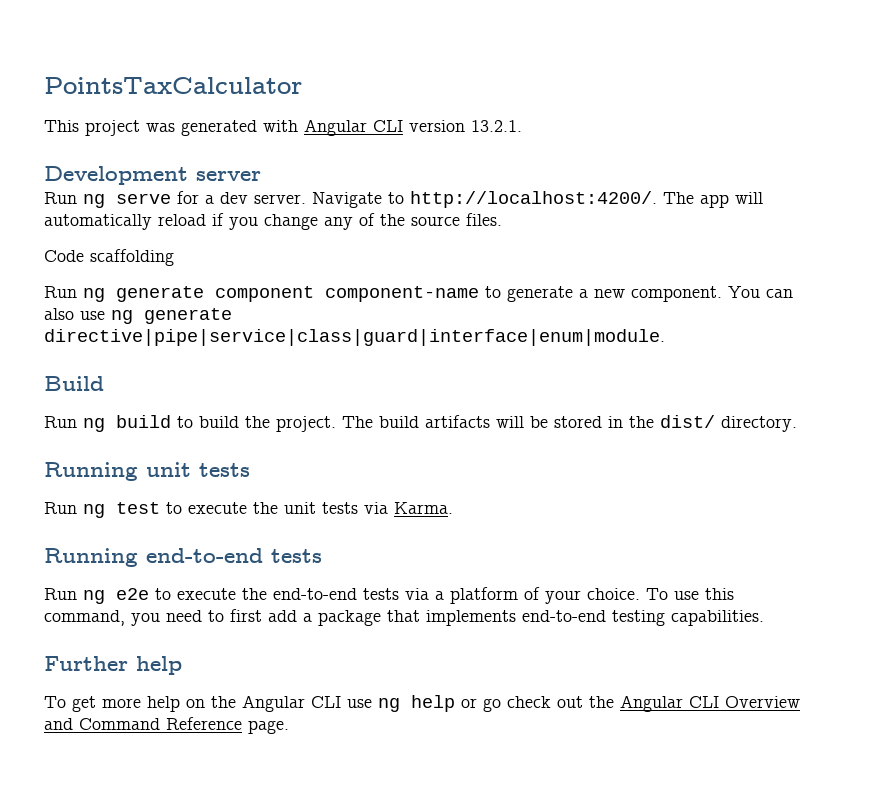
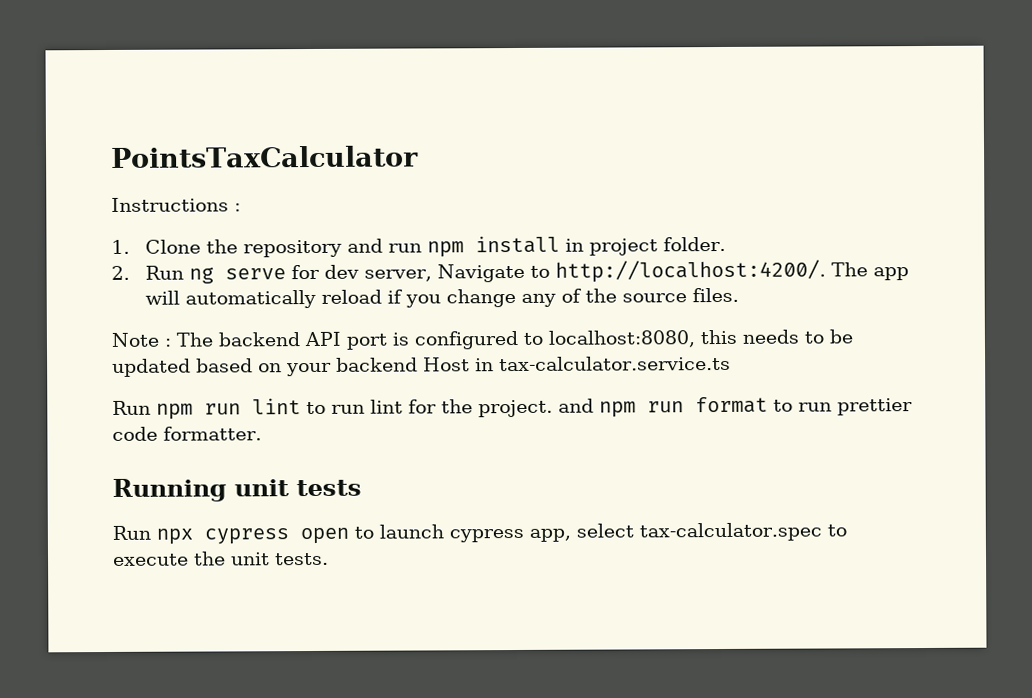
[44,119,522,136] [44,166,261,185] This project was generated with Angular CLI version 13.2.1. // Development server // -> [111,197,241,212] [111,235,726,258] [111,265,130,280] Instructions : // 1. Clone the repository and run npm install in project folder. // 2.
[205,192,306,204] a dev server. -> [323,264,432,282] dev server,
[44,249,174,266] [44,286,793,302] [44,308,232,324] [44,329,665,346] [44,376,104,391] [44,415,797,432] [44,462,250,481] [44,502,453,518] [44,548,322,567] [44,587,734,604] [44,609,764,626] [44,656,182,675] [44,695,800,712] [44,717,289,734] Code scaffolding // Run ng generate component component-name to generate a new component. You can also use ng generate directive|pipe|service|class|guard|interface|enum|module. // Build // Run ng build to build the project. The build artifacts will be stored in the dist/ directory. // Running unit tests // Run ng test to execute the unit tests via Karma. // Running end-to-end tests // Run ng e2e to execute the end-to-end tests via a platform of your choice. To use this command, you need to first add a package that implements end-to-end testing capabilities. // Further help // To get more help on the Angular CLI use ng help or go check out the Angular CLI Overview and Command Reference page. -> [111,329,853,350] [112,355,731,377] [112,396,913,420] [112,426,262,441] [112,478,362,502] [112,522,847,545] [112,551,329,566] Note : The backend API port is configured to localhost:8080, this needs to be updated based on your backend Host in tax-calculator.service.ts // Run npm run lint to run lint for the project. and npm run format to run prettier code formatter. // Running unit tests // Run npx cypress open to launch cypress app, select tax-calculator.spec to execute the unit tests.

